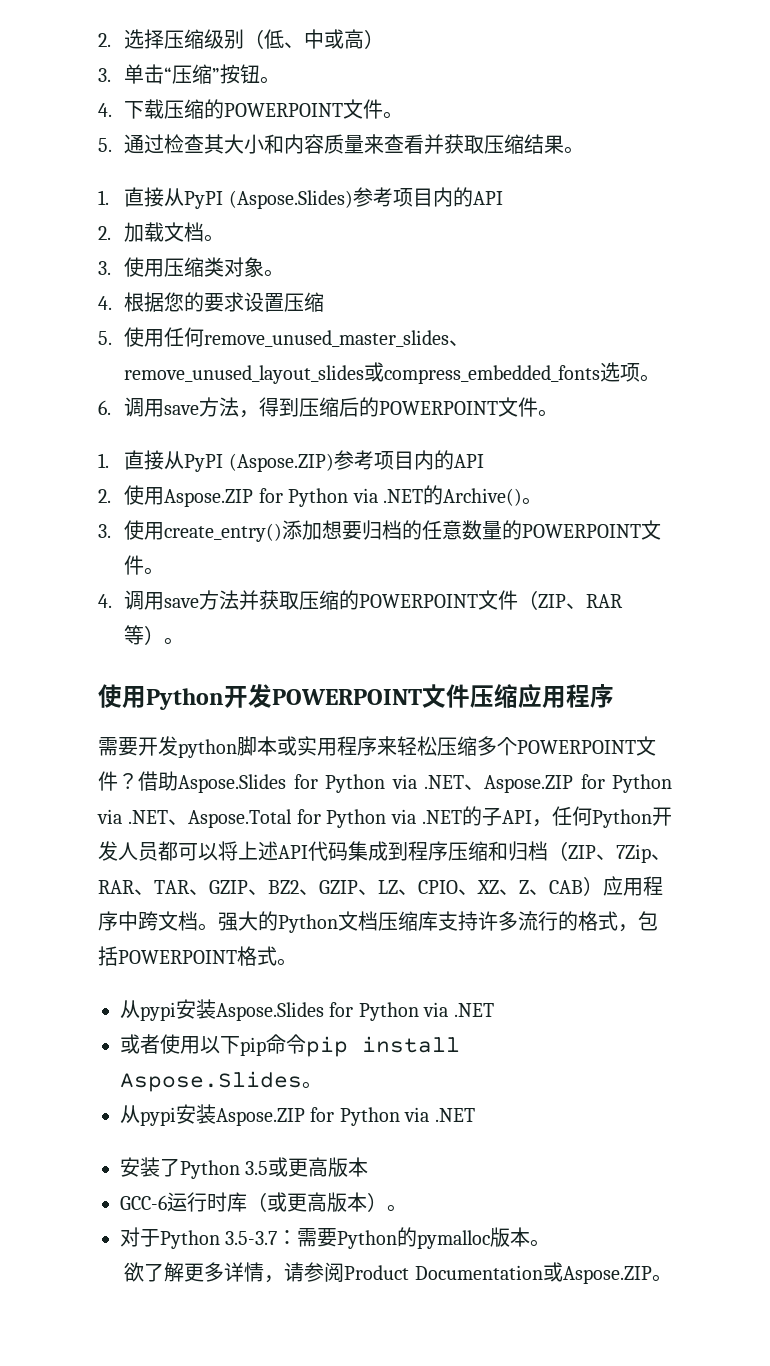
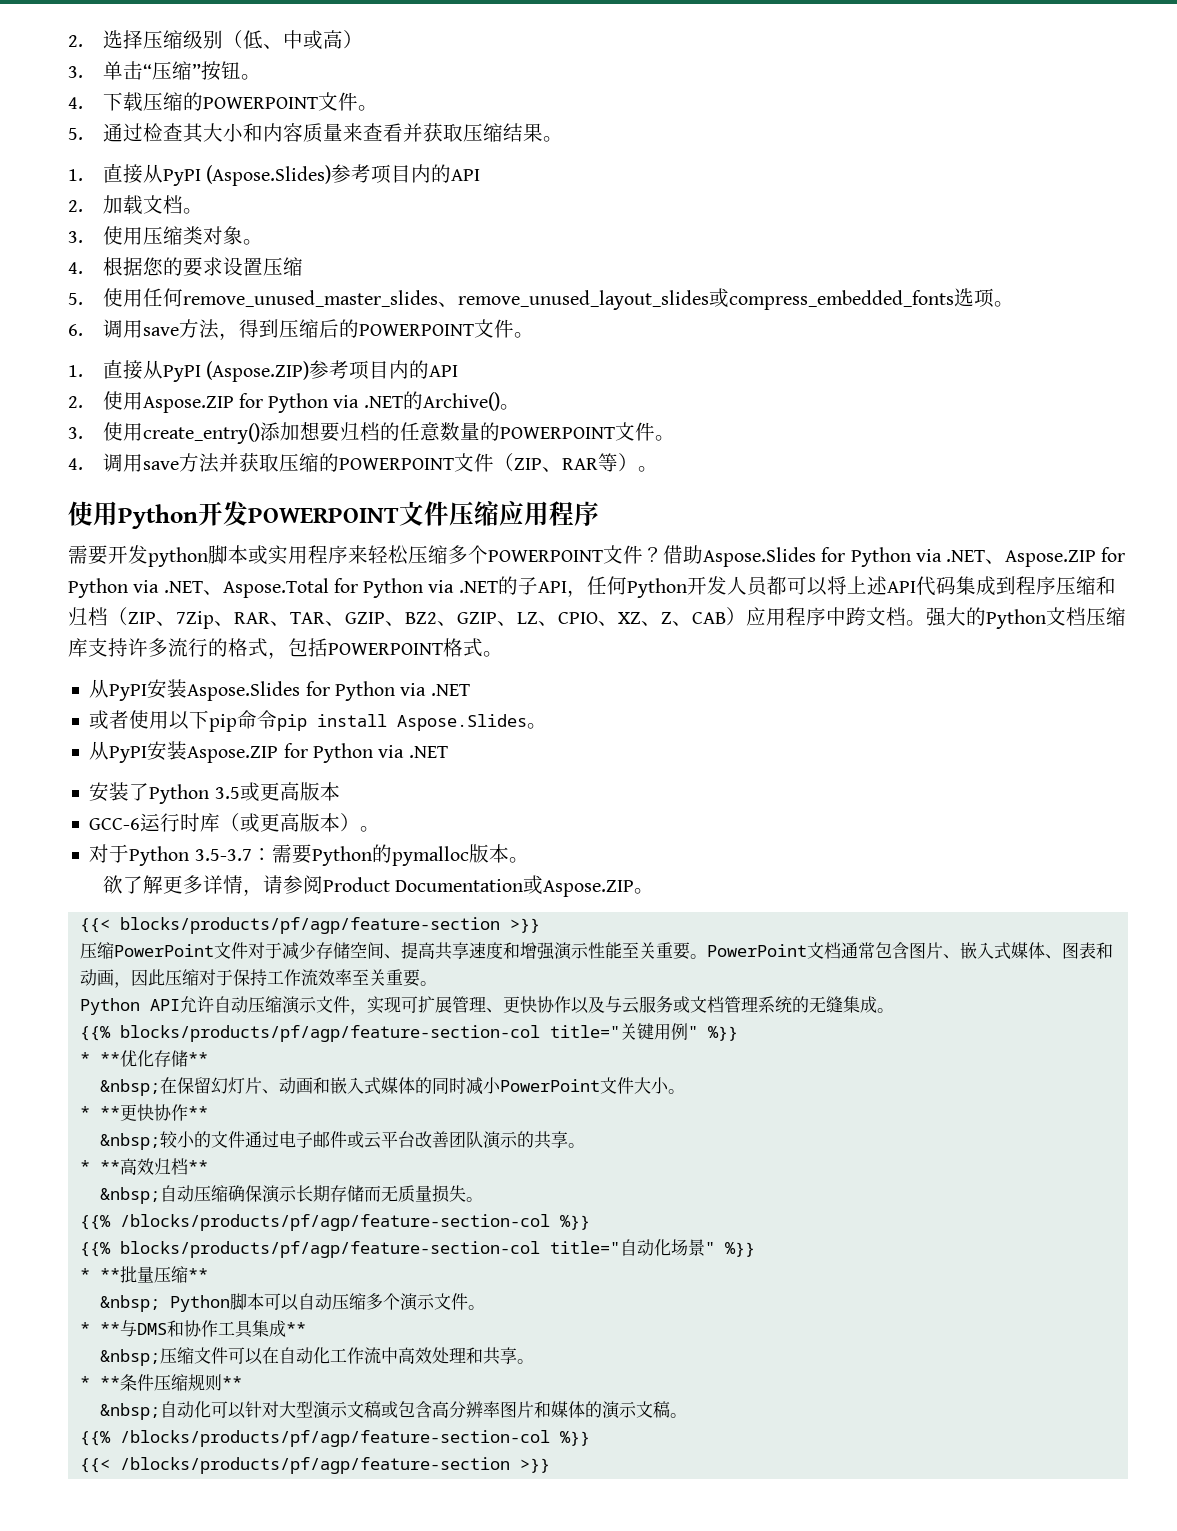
[140,1002,176,1021] pypi -> [109,684,148,701] PyPI
[140,1107,176,1126] pypi -> [109,746,148,763] PyPI
(672, 1278) none -> [79,917,540,934] [79,942,1113,960] [79,969,437,988] [79,996,894,1015] [79,1023,738,1042] [79,1050,208,1067] [99,1077,685,1096] [79,1104,208,1121] [99,1131,585,1150] [79,1158,208,1175] [99,1185,483,1204] [79,1214,590,1231] [79,1239,755,1258] [79,1266,208,1283] [99,1293,485,1312] [79,1320,306,1338] [99,1347,534,1366] [79,1374,242,1391] [99,1401,687,1420] [79,1430,590,1447] [79,1457,550,1474] // {{< blocks/products/pf/agp/feature-section >}} // 压缩PowerPoint文件对于减少存储空间、提高共享速度和增强演示性能至关重要。PowerPoint文档通常包含图片、嵌入式媒体、图表和动画，因此压缩对于保持工作流效率至关重要。 // Python API允许自动压缩演示文件，实现可扩展管理、更快协作以及与云服务或文档管理系统的无缝集成。 // {{% blocks/products/pf/agp/feature-section-col title="关键用例" %}} // * **优化存储** // &nbsp;在保留幻灯片、动画和嵌入式媒体的同时减小PowerPoint文件大小。 // * **更快协作** // &nbsp;较小的文件通过电子邮件或云平台改善团队演示的共享。 // * **高效归档** // &nbsp;自动压缩确保演示长期存储而无质量损失。 // {{% /blocks/products/pf/agp/feature-section-col %}} // {{% blocks/products/pf/agp/feature-section-col title="自动化场景" %}} // * **批量压缩** // &nbsp; Python脚本可以自动压缩多个演示文件。 // * **与DMS和协作工具集成** // &nbsp;压缩文件可以在自动化工作流中高效处理和共享。 // * **条件压缩规则** // &nbsp;自动化可以针对大型演示文稿或包含高分辨率图片和媒体的演示文稿。 // {{% /blocks/products/pf/agp/feature-section-col %}} // {{< /blocks/products/pf/agp/feature-section >}}

